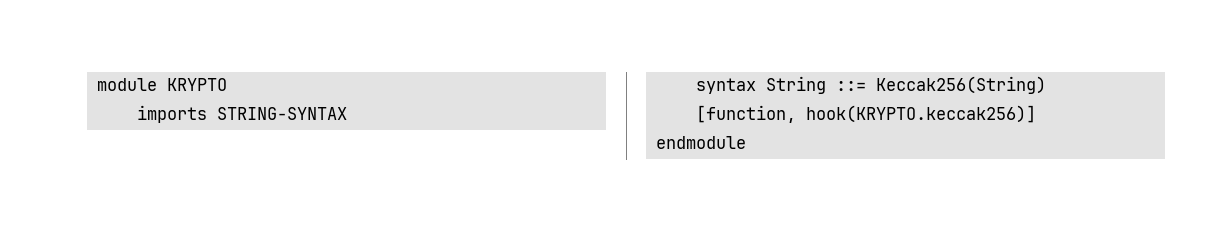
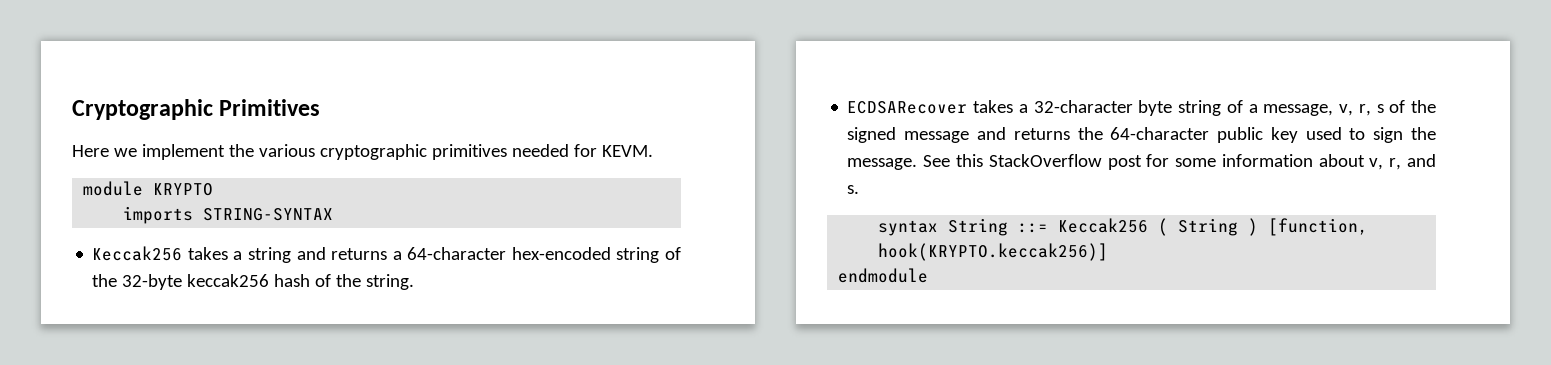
[97,78,228,91] [137,105,348,123] module KRYPTO // imports STRING-SYNTAX -> [72,99,321,120] [72,144,653,160] [83,181,214,196] [123,206,334,224] [92,246,681,263] [92,274,415,290] [847,100,1436,116] [847,127,1436,143] [847,154,1436,170] [847,185,860,194] Cryptographic Primitives // Here we implement the various cryptographic primitives needed for KEVM. // module KRYPTO // imports STRING-SYNTAX // Keccak256 takes a string and returns a 64-character hex-encoded string of the 32-byte keccak256 hash of the string. // ECDSARecover takes a 32-character byte string of a message, v, r, s of the signed message and returns the 64-character public key used to sign the message. See this StackOverflow post for some information about v, r, and s.
[876,76,1047,94] Keccak256(String) -> [1058,218,1259,236] Keccak256 ( String )

